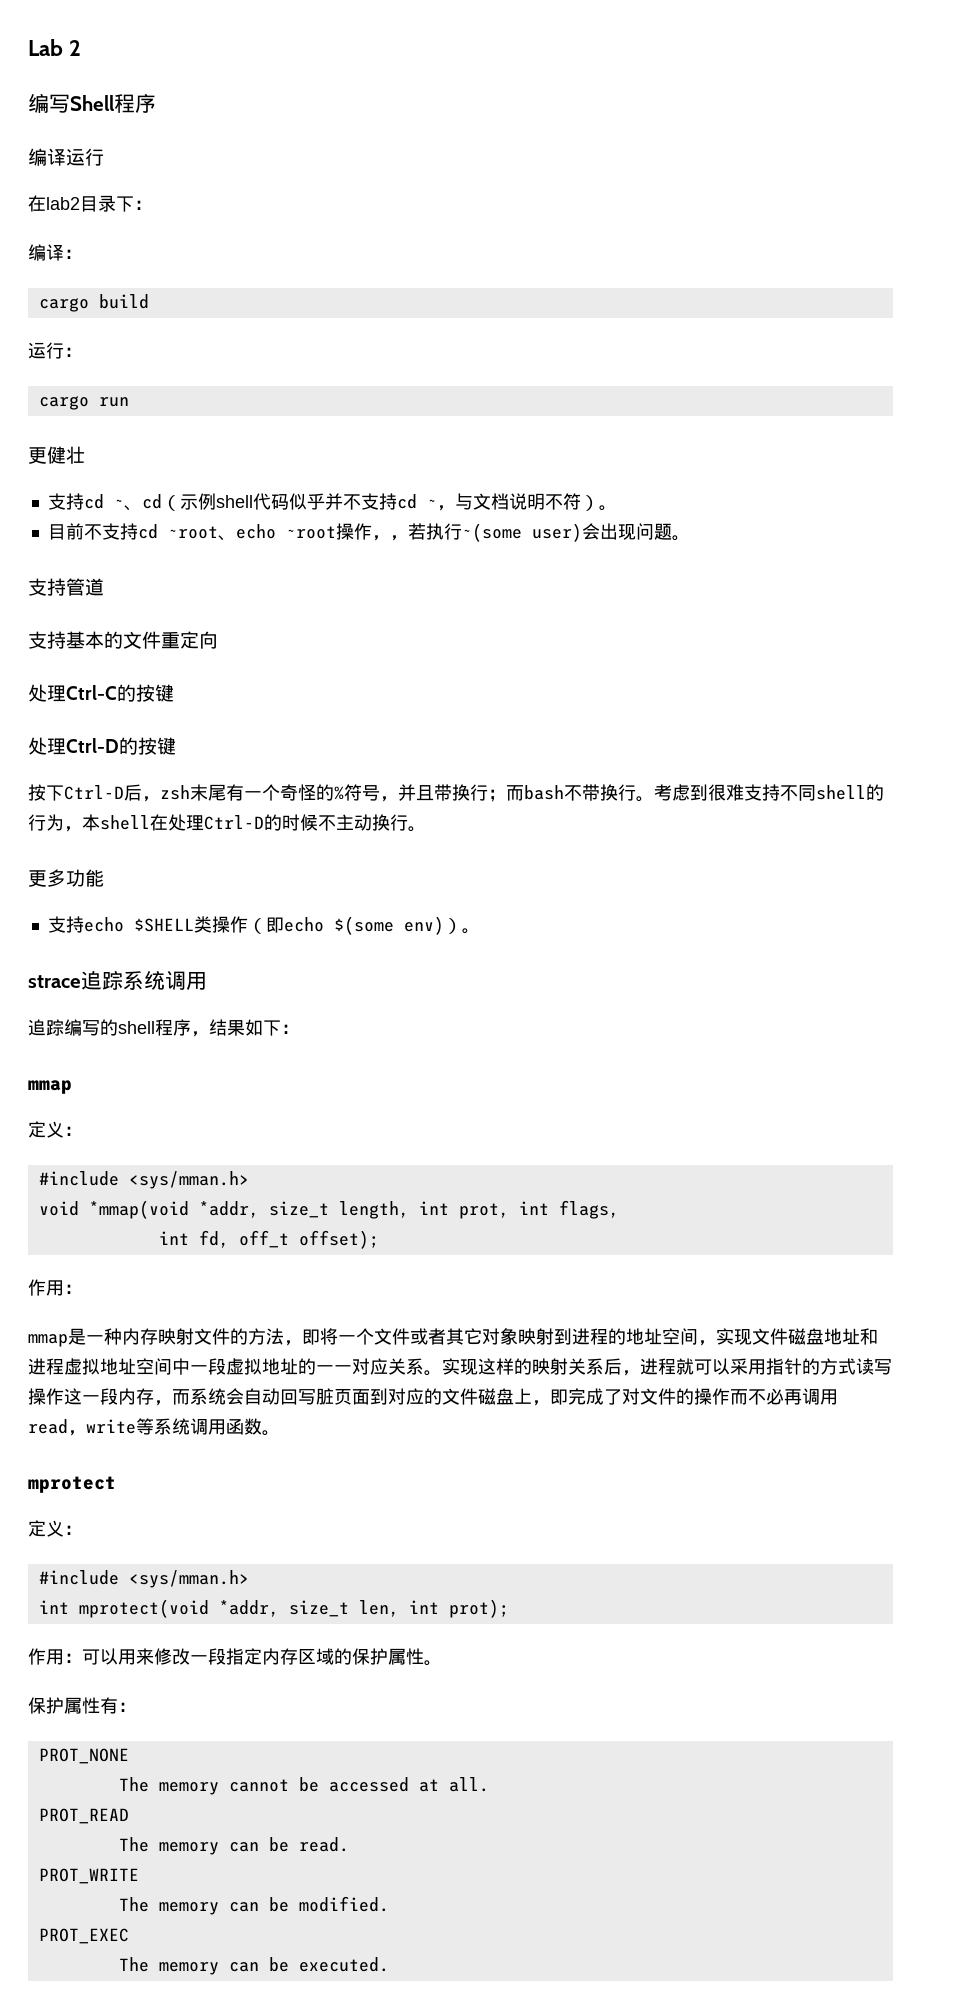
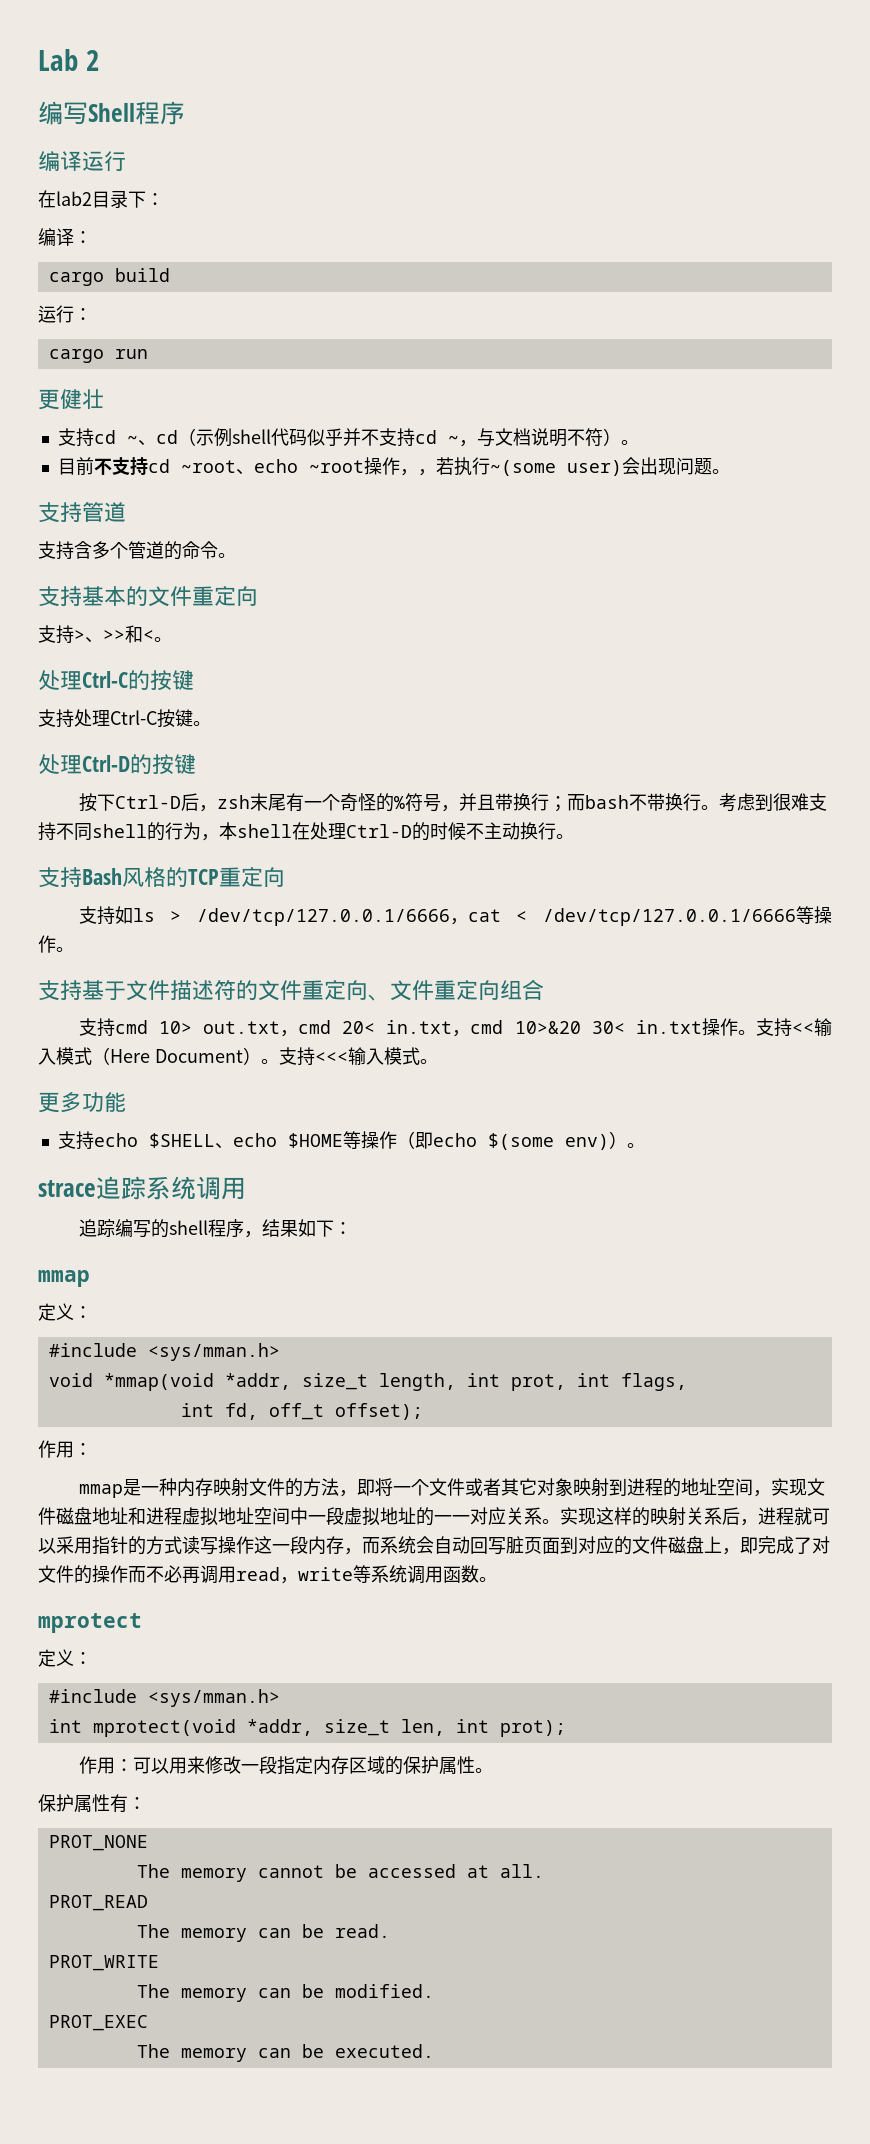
(104, 587) none -> [38,541,236,560] // 支持含多个管道的命令。
(218, 640) none -> [38,625,172,644] // 支持>、>>和<。
(174, 693) none -> [38,709,211,728] // 支持处理Ctrl-C按键。
(426, 829) none -> [38,867,285,888] [78,906,832,926] [38,935,74,953] [38,979,544,1001] [78,1018,832,1037] [38,1047,438,1066] // 支持Bash风格的TCP重定向 // 支持如ls > /dev/tcp/127.0.0.1/6666，cat < /dev/tcp/127.0.0.1/6666等操作。 // 支持基于文件描述符的文件重定向、文件重定向组合 // 支持cmd 10> out.txt，cmd 20< in.txt，cmd 10>&20 30< in.txt操作。支持<<输入模式（Here Document）。支持<<<输入模式。
[193,916,212,933] 类 -> [214,1131,361,1149] 、echo $HOME等

